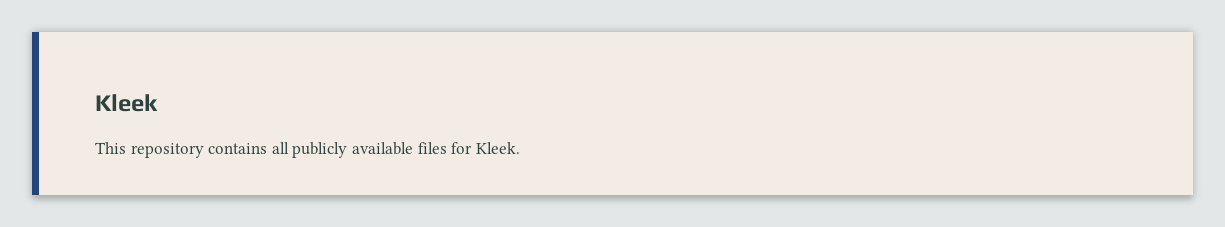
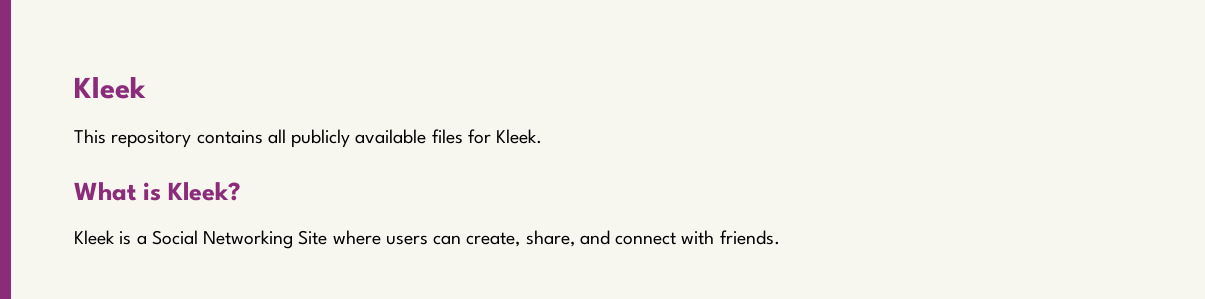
(520, 148) none -> [74,182,242,201] [74,230,780,249] // What is Kleek? // Kleek is a Social Networking Site where users can create, share, and connect with friends.

